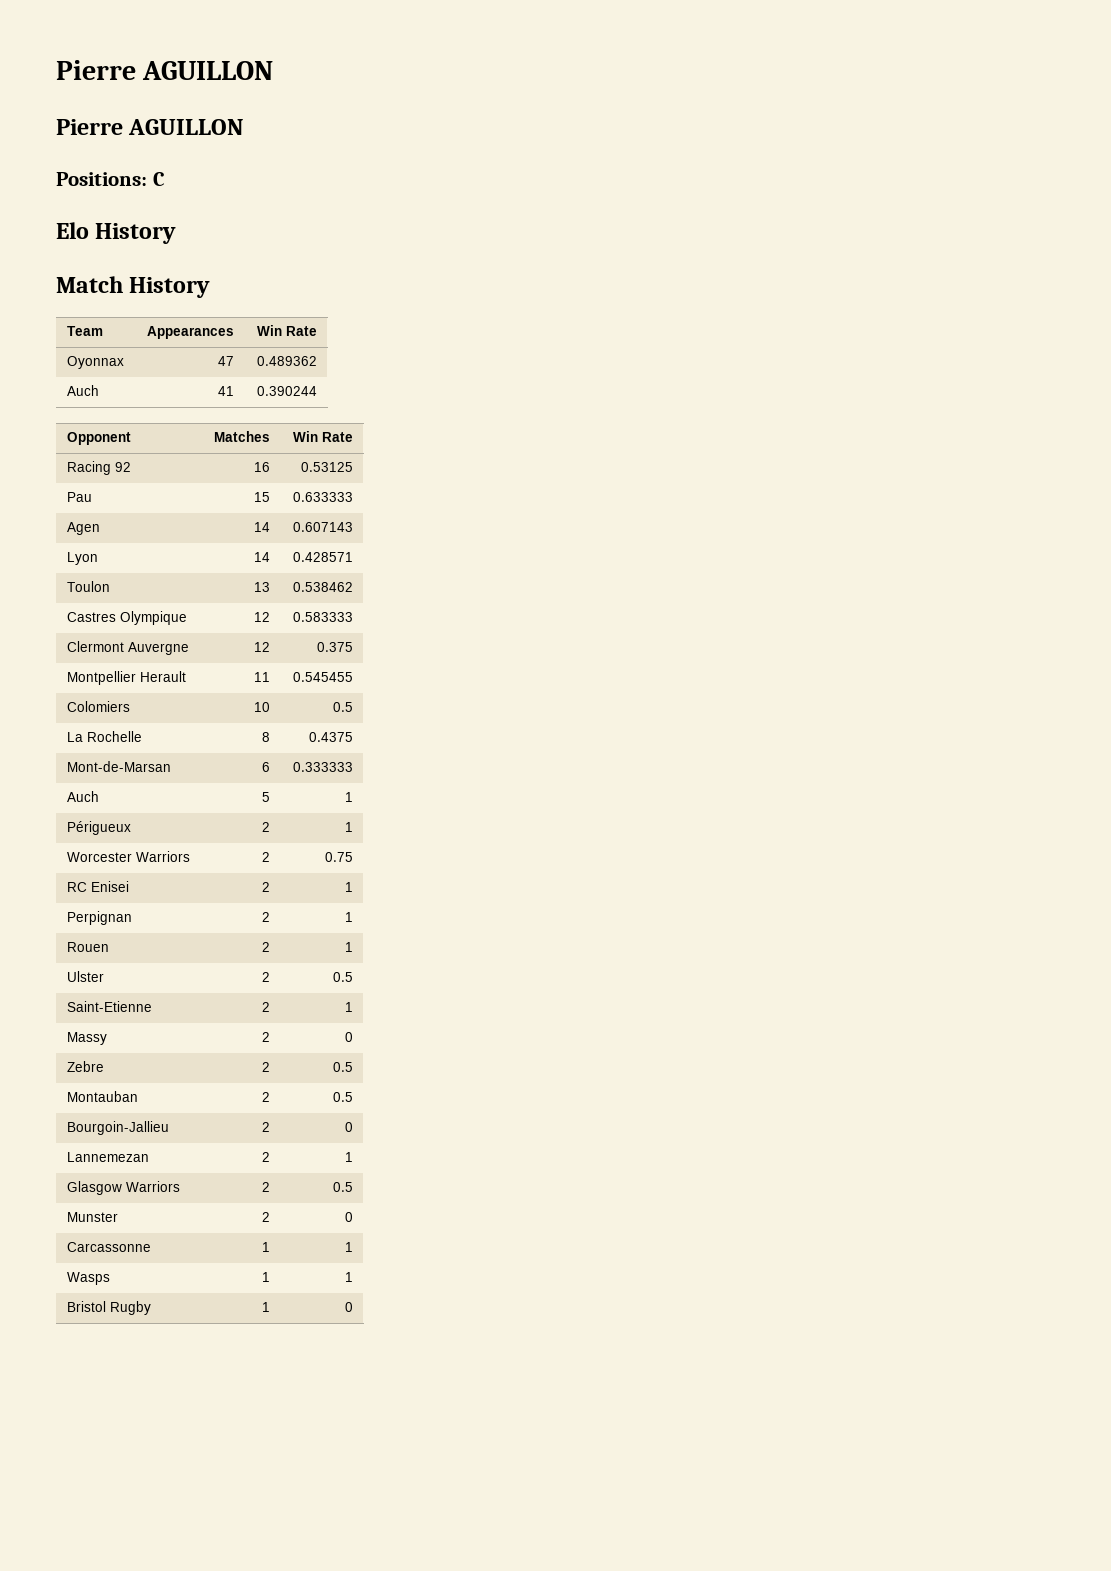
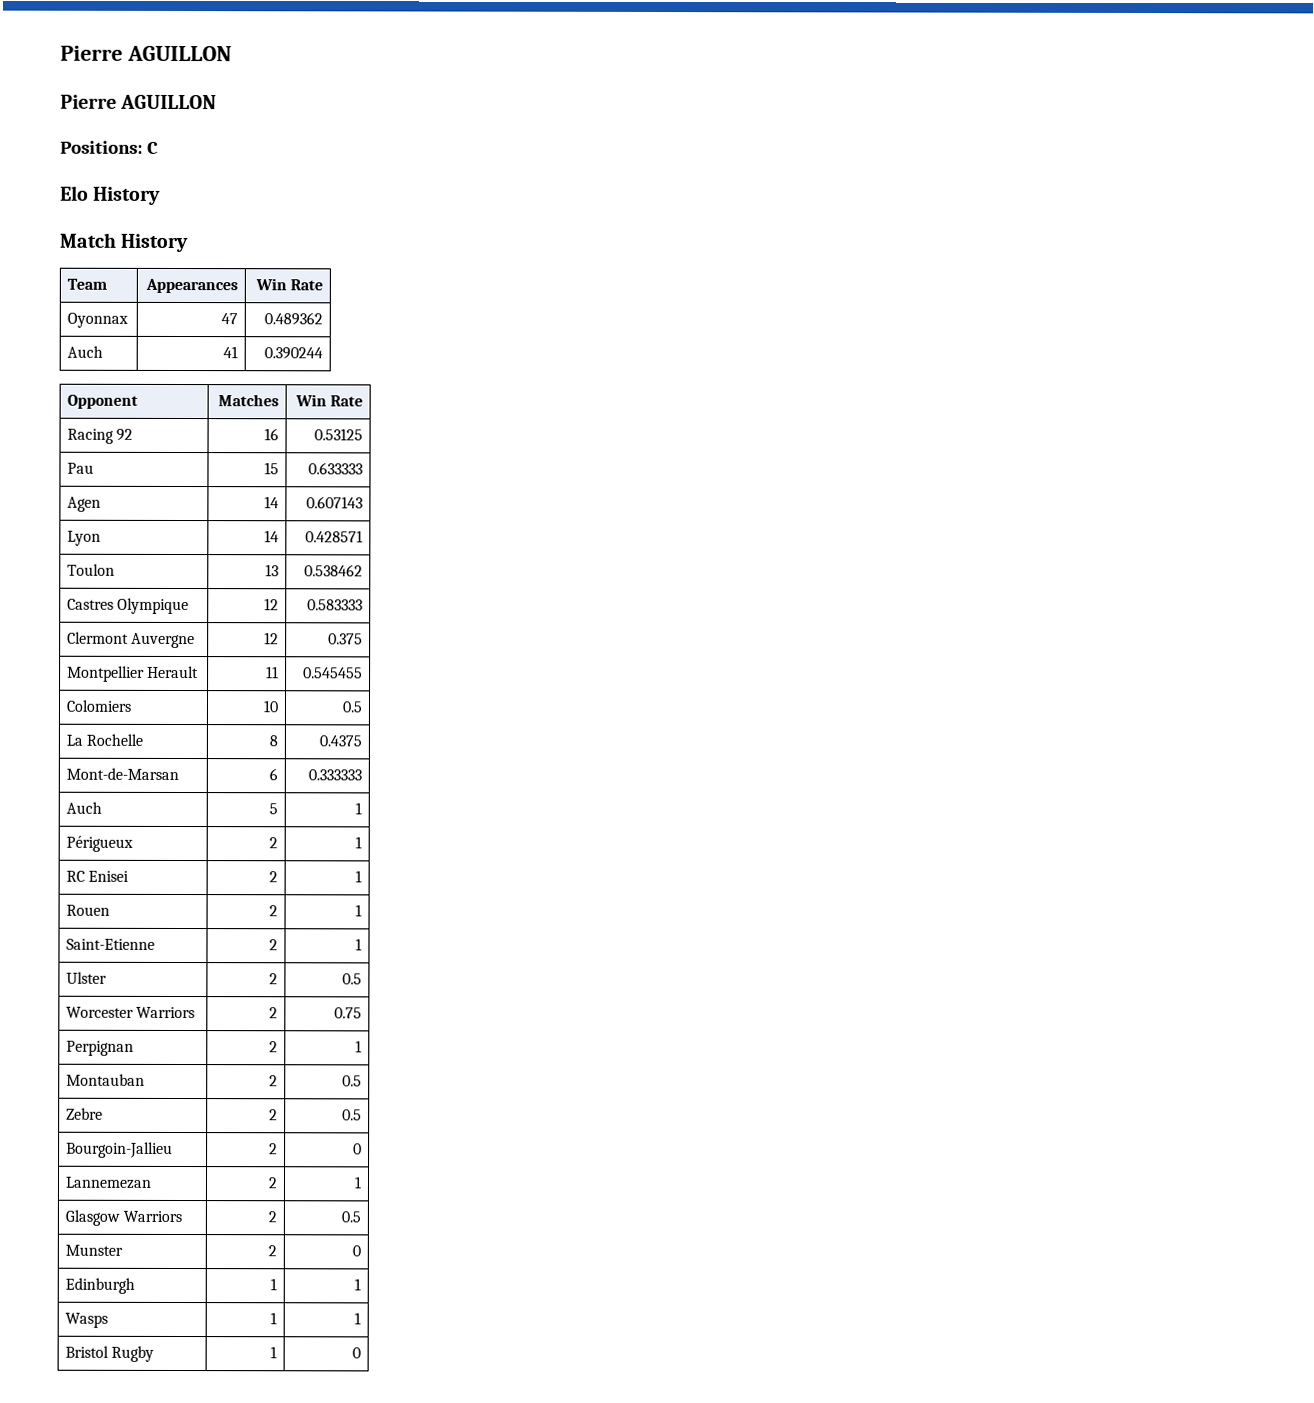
[66,851,190,862] [262,852,271,862] [325,852,354,862] // Worcester Warriors | 2 | 0.75 -> (362, 842) none
[66,911,132,925] [262,912,271,922] [345,912,354,922] // Perpignan | 2 | 1 -> (362, 876) none
(354, 947) none -> [66,938,156,950] [268,939,278,951] [354,938,362,951] // Saint-Etienne | 2 | 1
[66,1001,152,1012] [262,1002,271,1012] [345,1002,354,1012] [66,1032,107,1045] [262,1032,271,1042] [345,1032,354,1042] [66,1061,104,1072] [262,1062,271,1072] [333,1062,354,1072] [66,1091,138,1102] Saint-Etienne | 2 | 1 // Massy | 2 | 0 // Zebre | 2 | 0.5 // Montauban -> [66,1006,196,1019] [268,1007,278,1019] [333,1007,362,1019] [66,1040,135,1056] [268,1041,278,1053] [354,1040,362,1053] [66,1073,146,1086] [268,1075,278,1087] [341,1075,362,1087] [66,1107,104,1120] Worcester Warriors | 2 | 0.75 // Perpignan | 2 | 1 // Montauban | 2 | 0.5 // Zebre
[66,1242,151,1252] Carcassonne -> [65,1277,136,1294] Edinburgh

